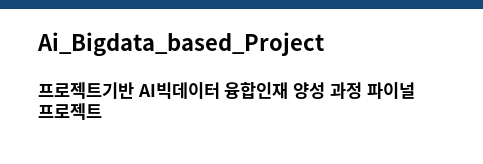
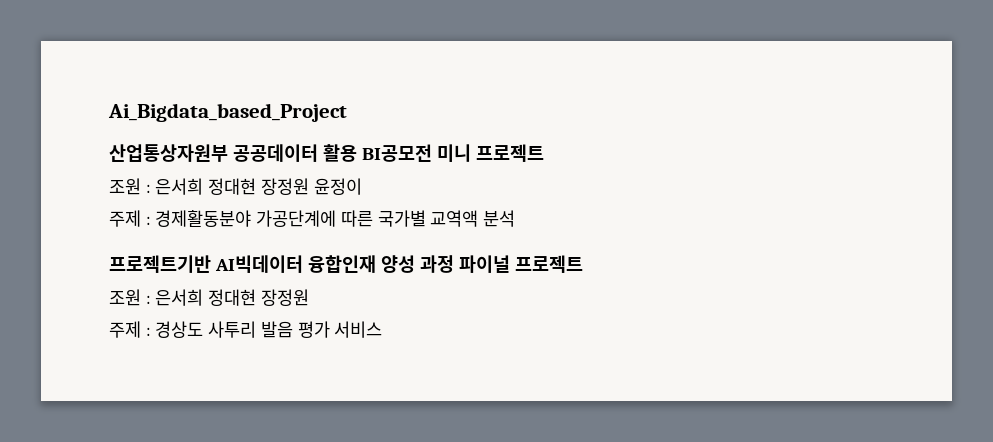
(324, 44) none -> [109,144,544,162] [109,178,362,195] [109,210,516,227] // 산업통상자원부 공공데이터 활용 BI공모전 미니 프로젝트 // 조원 : 은서희 정대현 장정원 윤정이 // 주제 : 경제활동분야 가공단계에 따른 국가별 교역액 분석
(102, 111) none -> [109,289,309,306] [109,321,383,338] // 조원 : 은서희 정대현 장정원 // 주제 : 경상도 사투리 발음 평가 서비스

